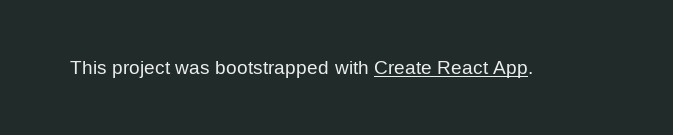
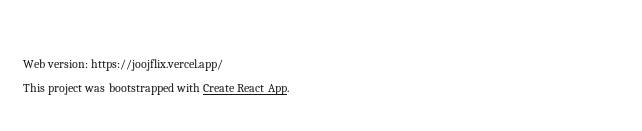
(70, 67) none -> [23,59,224,71] Web version: https://joojflix.vercel.app/ //

